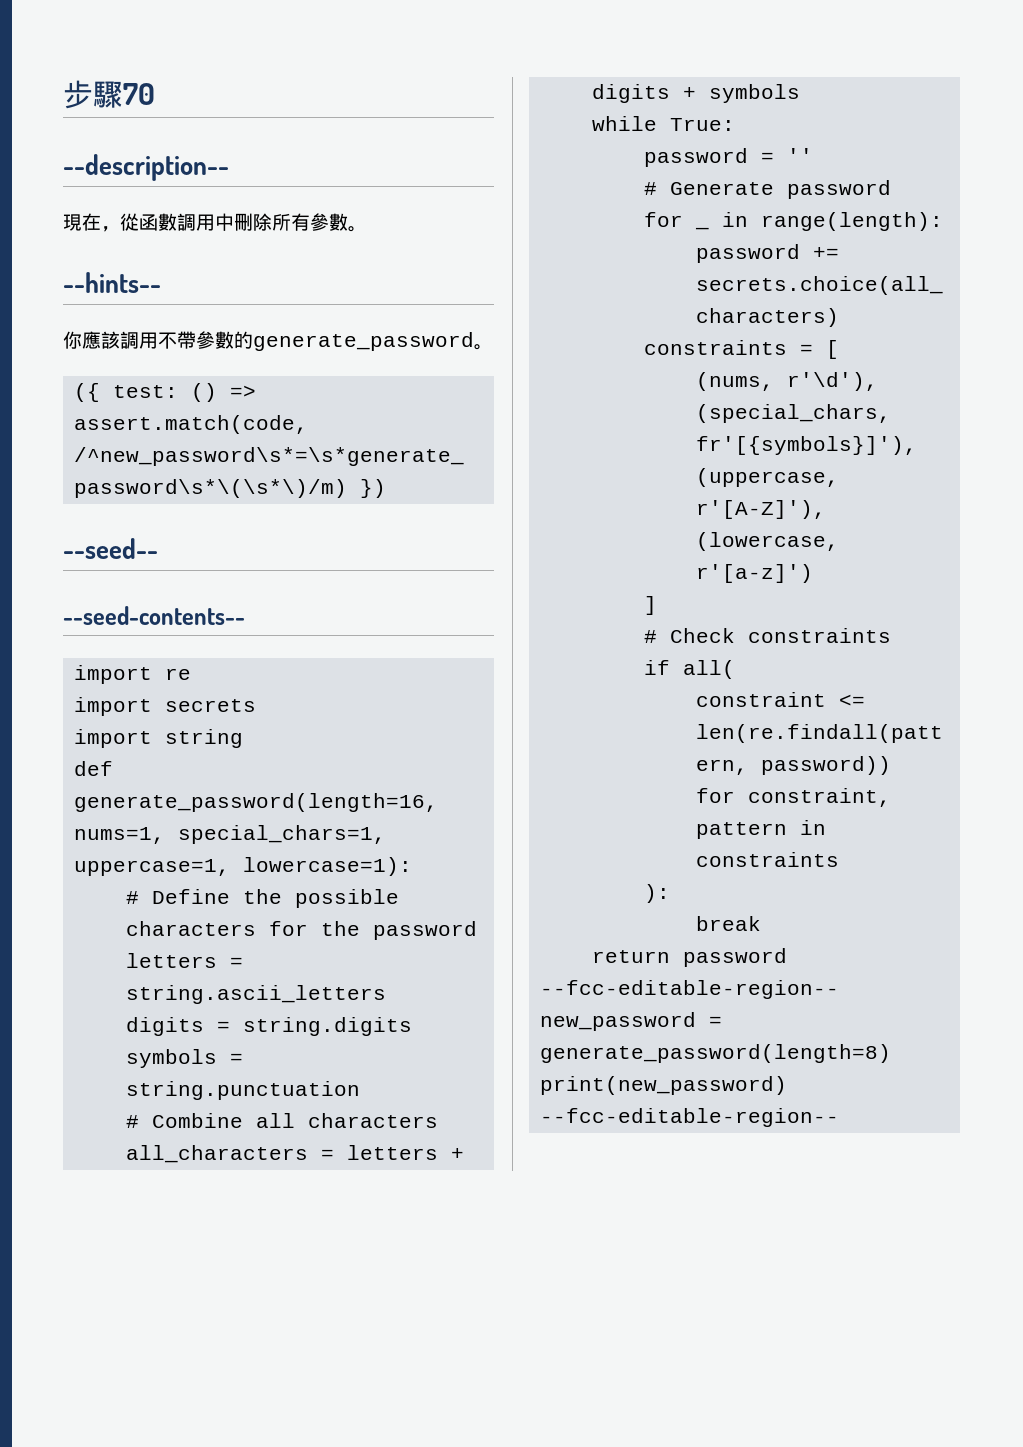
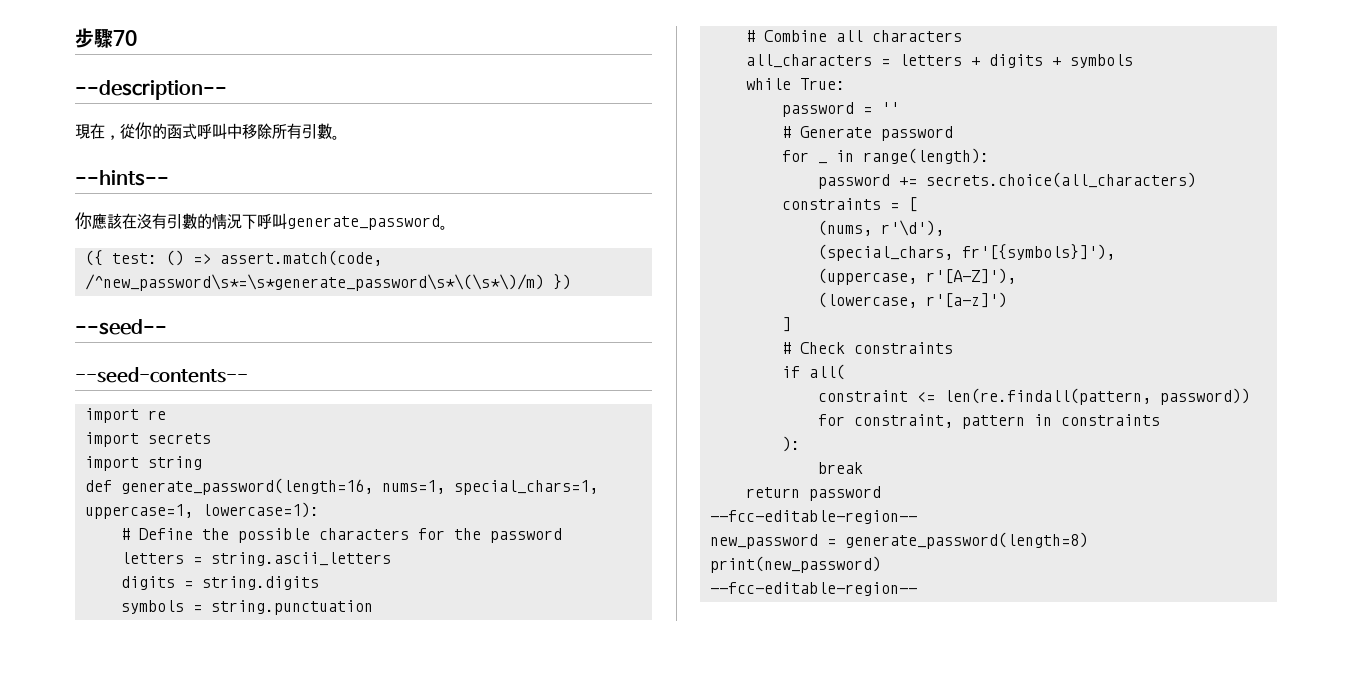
[139,213,367,232] [63,272,161,293] [63,331,253,349] 函數調用中刪除所有參數。 // --hints-- // 你應該調用不帶參數的 -> [135,122,340,140] [75,170,169,186] [75,212,287,230] 你的函式呼叫中移除所有引數。 // --hints-- // 你應該在沒有引數的情況下呼叫

